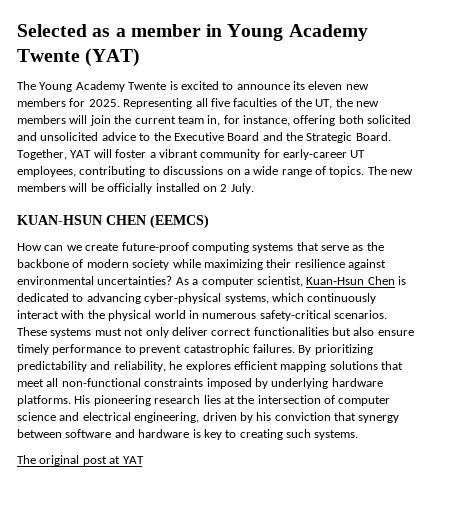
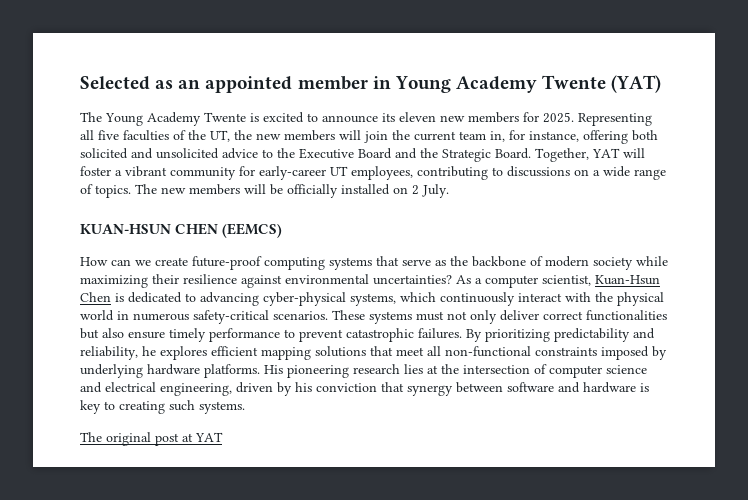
[115,28,126,37] a -> [178,76,293,93] an appointed

